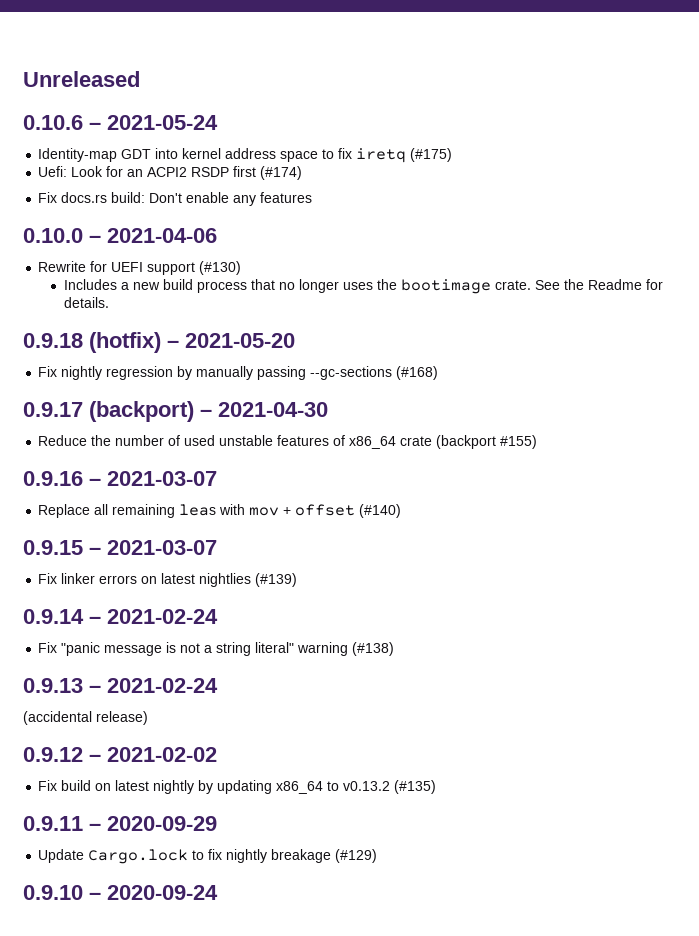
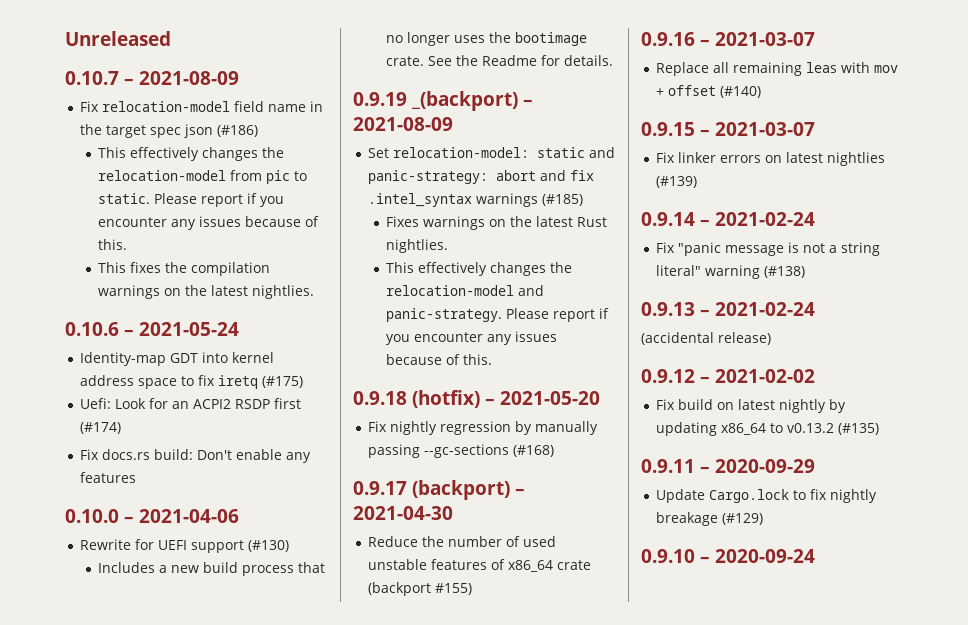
(140, 79) none -> [65,71,240,85] [79,101,323,112] [79,124,258,138] [98,147,285,161] [98,170,308,184] [98,193,285,207] [98,216,320,230] [98,239,128,250] [98,262,271,276] [98,285,315,299] // 0.10.7 – 2021-08-09 // Fix relocation-model field name in the target spec json (#186) // This effectively changes the relocation-model from pic to static. Please report if you encounter any issues because of this. // This fixes the compilation warnings on the latest nightlies.
(109, 302) none -> [353,91,534,111] [353,117,453,131] [367,147,615,158] [367,170,594,184] [367,193,583,207] [386,216,608,230] [386,239,449,253] [386,262,573,276] [386,285,545,296] [386,308,610,322] [386,331,558,345] [386,354,493,365] // 0.9.19 _(backport) – 2021-08-09 // Set relocation-model: static and panic-strategy: abort and fix .intel_syntax warnings (#185) // Fixes warnings on the latest Rust nightlies. // This effectively changes the relocation-model and panic-strategy. Please report if you encounter any issues because of this.

